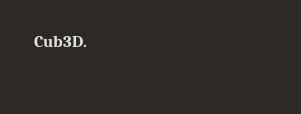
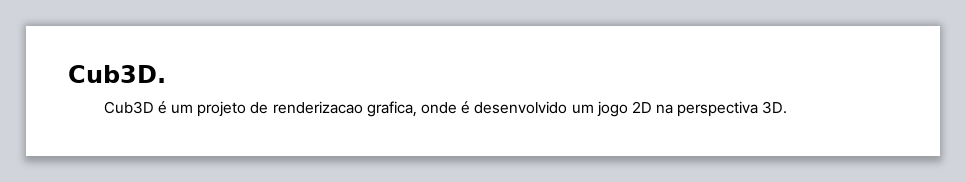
(87, 41) none -> [103,101,788,117] // Cub3D é um projeto de renderizacao grafica, onde é desenvolvido um jogo 2D na perspectiva 3D.

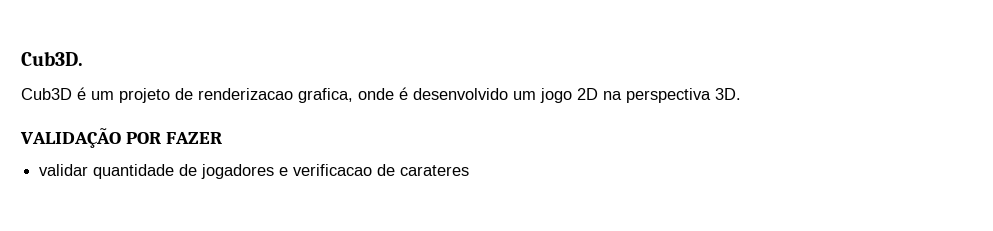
(788, 107) none -> [20,128,222,148] [39,164,470,179] // VALIDAÇÃO POR FAZER // validar quantidade de jogadores e verificacao de carateres

